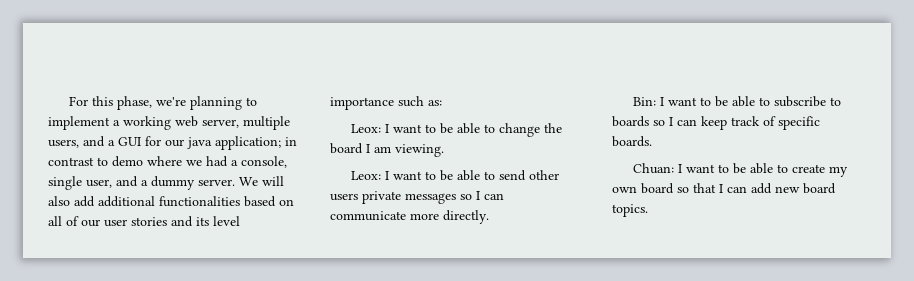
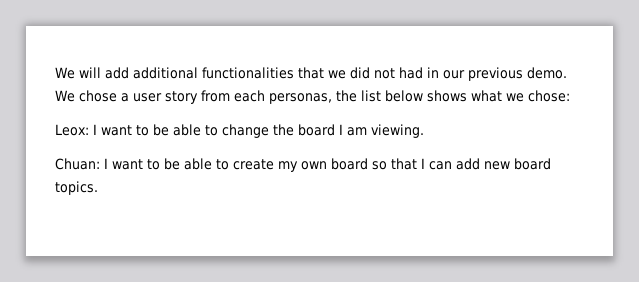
[69,96,258,110] [48,116,290,130] [48,136,297,150] [48,156,287,168] [48,176,235,190] For this phase, we're planning to implement a working web server, multiple users, and a GUI for our java application; in contrast to demo where we had a console, single user, and a dummy server. -> (55, 73) none
[48,196,70,206] also -> (101, 72) none
[244,196,294,207] [48,216,240,227] [330,96,442,110] based on all of our user stories and its level importance such as: -> [298,67,567,81] [55,90,570,104] that we did not had in our previous demo. We chose a user story from each personas, the list below shows what we chose:
[351,170,560,181] [330,191,504,204] [330,210,489,224] [633,96,842,107] [612,116,820,130] [612,136,652,147] // Leox: I want to be able to send other users private messages so I can communicate more directly. // Bin: I want to be able to subscribe to boards so I can keep track of specific boards. -> (424, 131) none

